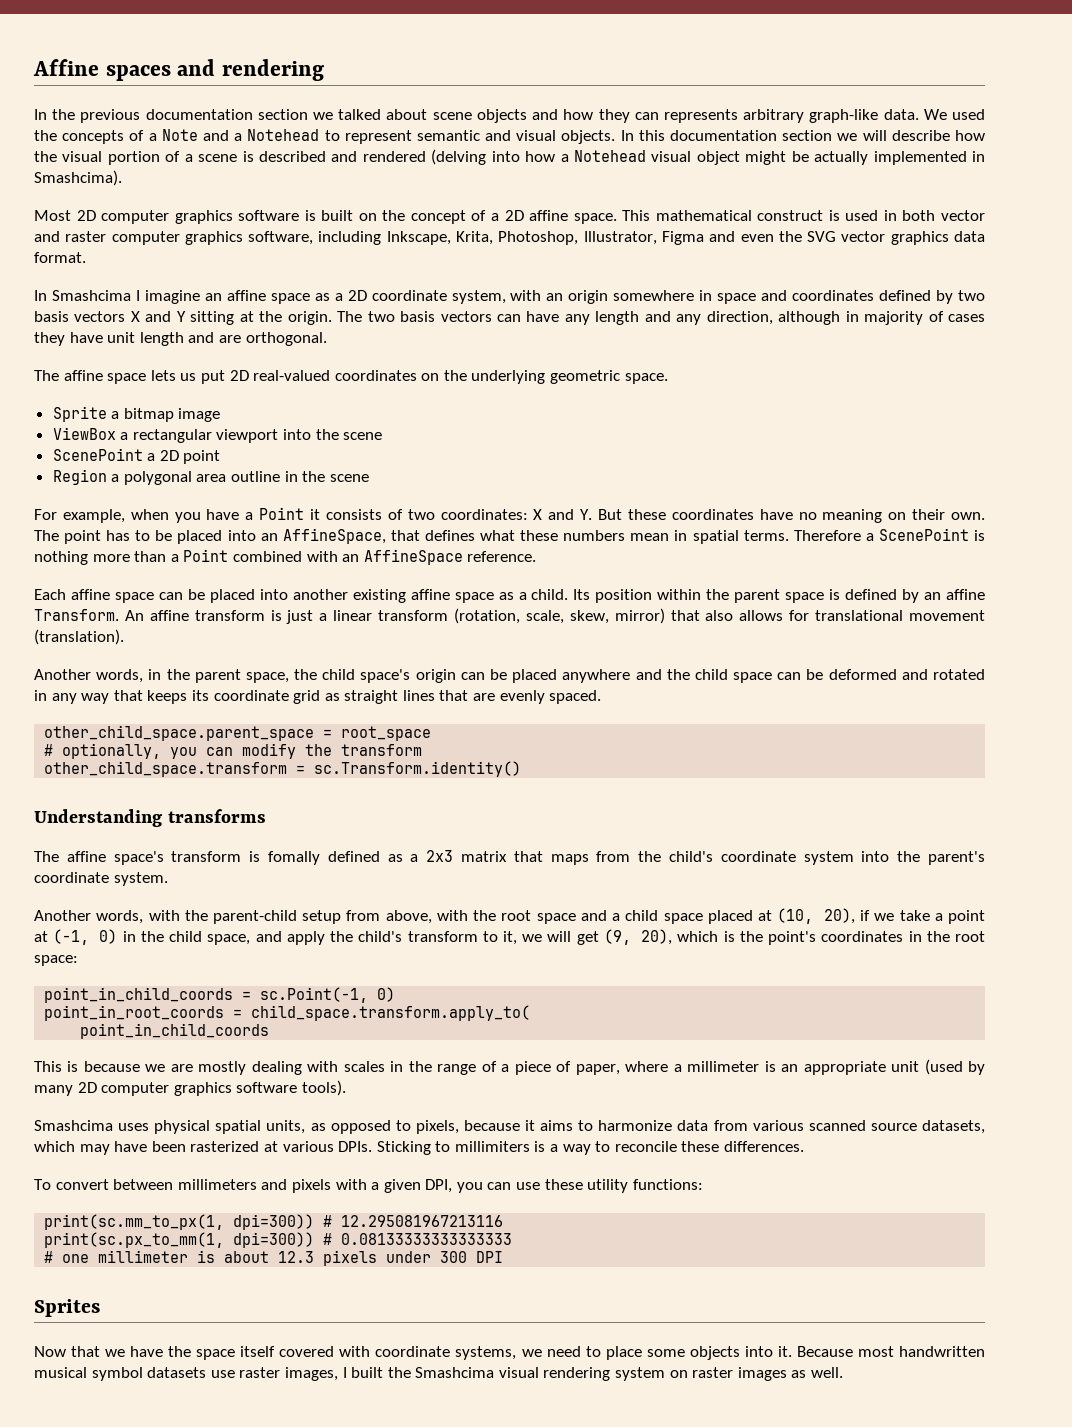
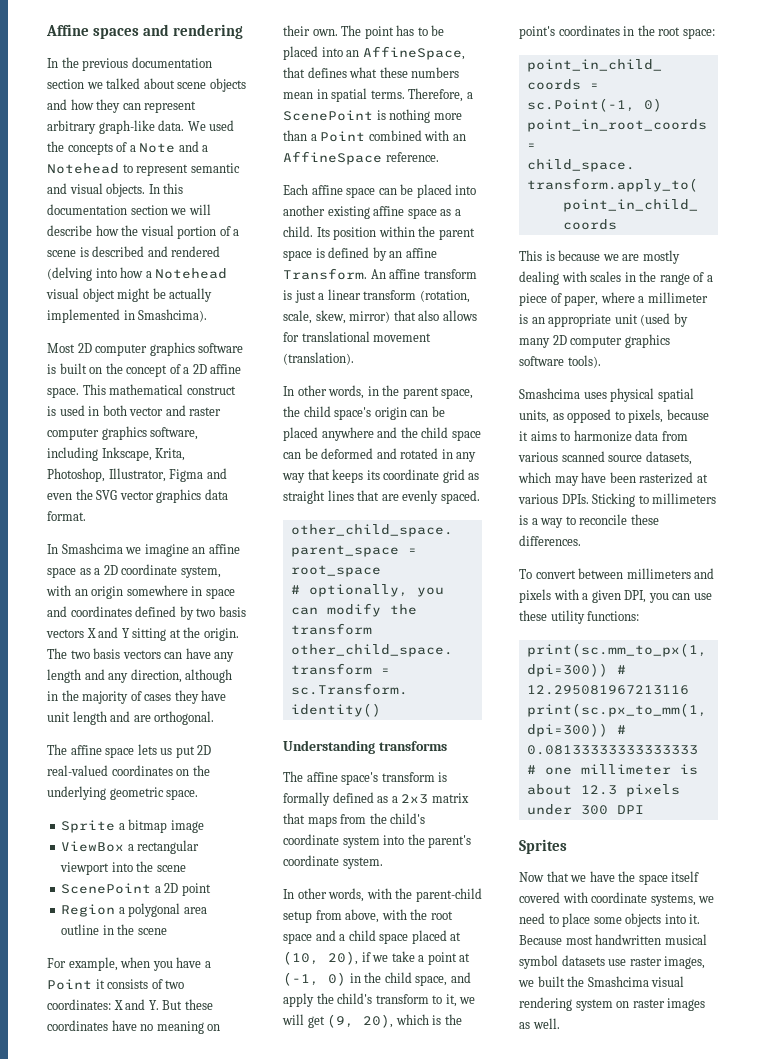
[663,109,738,123] represents -> [144,101,197,113] represent
[135,290,140,301] I -> [125,547,142,554] we
(859, 316) none -> [61,690,79,701] the
[793,530,861,541] Therefore -> [408,88,464,102] Therefore,
[34,669,91,680] Another -> [283,385,327,396] In other
[267,851,320,865] fomally -> [283,792,330,806] formally
[34,910,91,921] Another -> [283,888,327,899] In other
[454,1141,530,1152] millimiters -> [652,493,717,504] millimeters
[342,1367,347,1378] I -> [518,980,534,987] we

